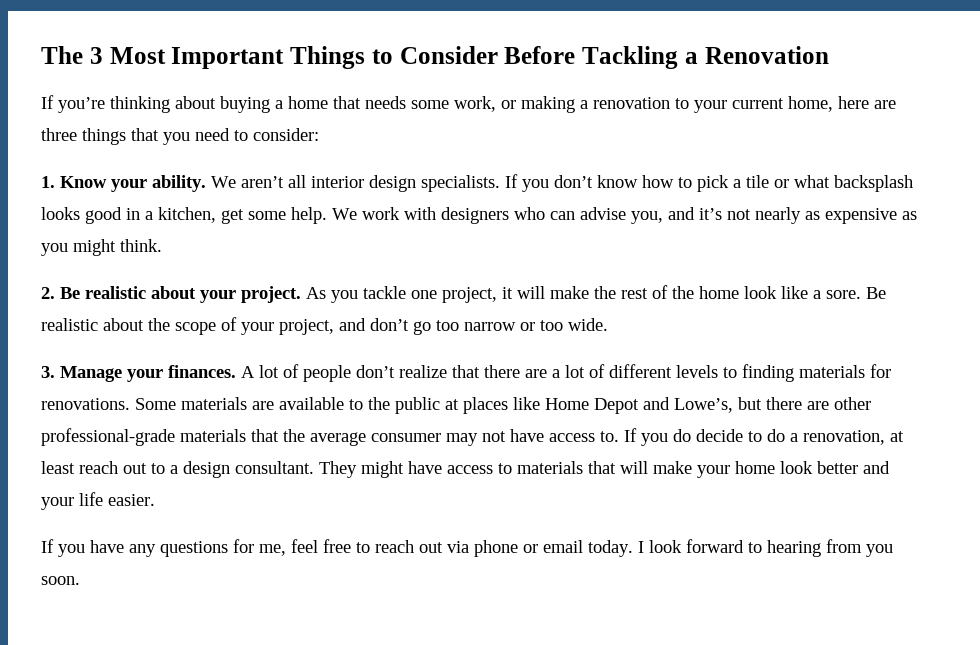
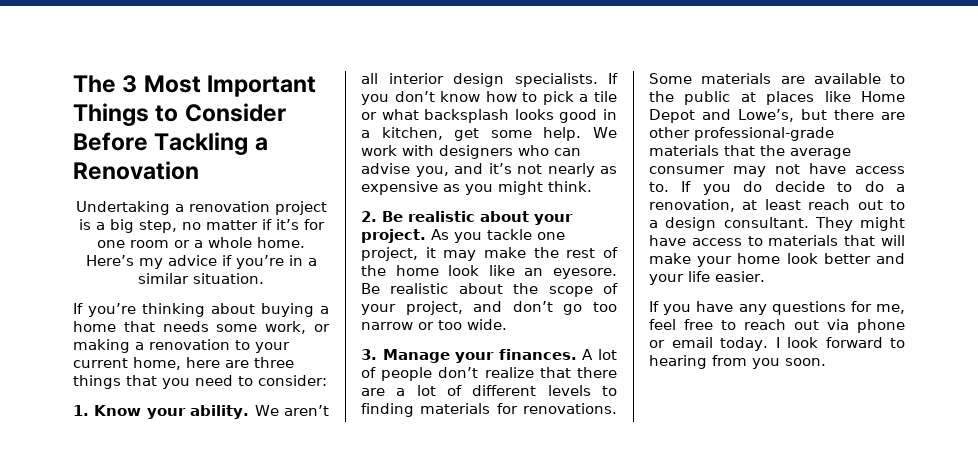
(829, 55) none -> [75,201,327,215] [78,219,325,233] [97,237,305,248] [85,255,317,269] [138,273,264,284] // Undertaking a renovation project is a big step, no matter if it’s for one room or a whole home. Here’s my advice if you’re in a similar situation.
[517,286,545,299] will -> [443,250,477,261] may
[813,290,861,299] a sore. -> [524,268,617,279] an eyesore.

